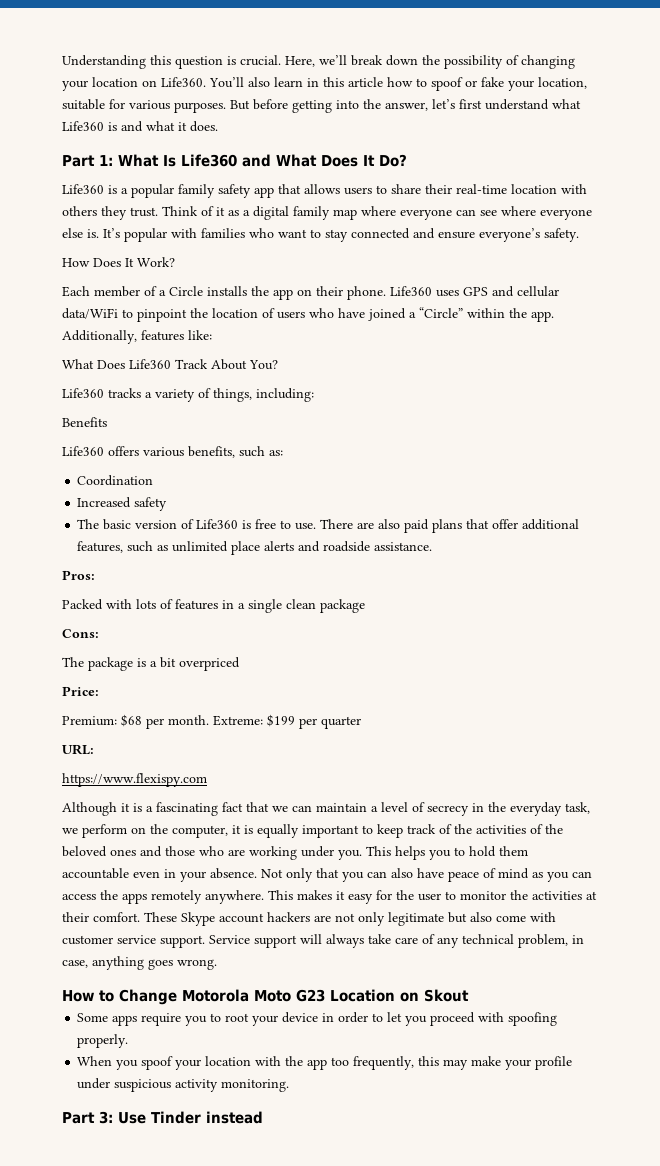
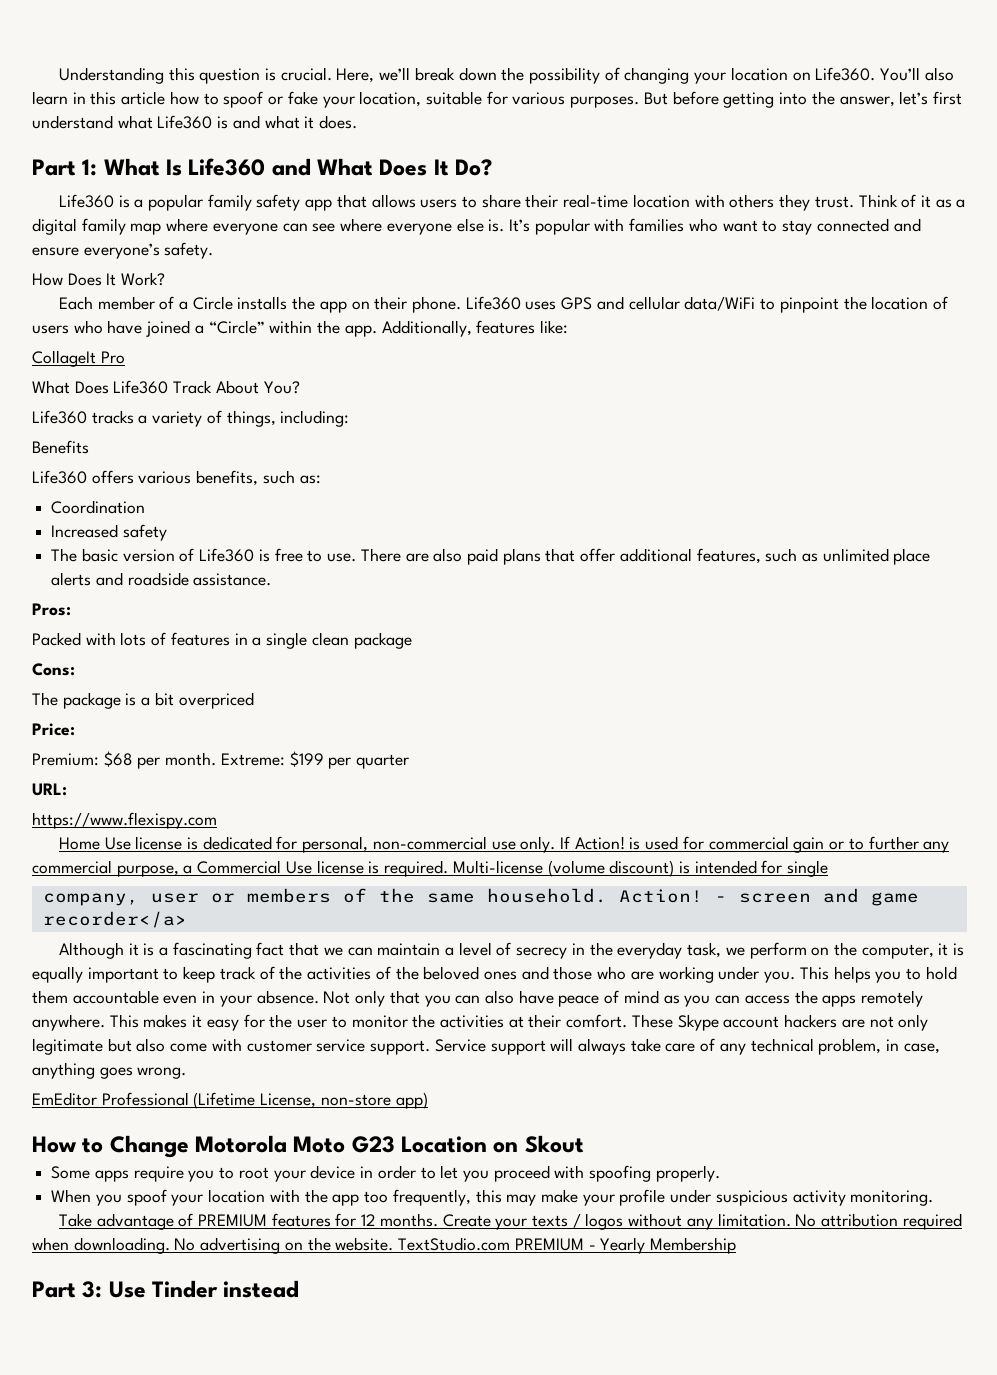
(212, 335) none -> [32,350,125,367] // CollageIt Pro
(207, 780) none -> [58,836,950,853] [32,860,829,877] [42,888,919,906] [42,911,187,928] // Home Use license is dedicated for personal, non-commercial use only. If Action! is used for commercial gain or to further any commercial purpose, a Commercial Use license is required. Multi-license (volume discount) is intended for single // company, user or members of the same household. Action! - screen and game recorder</a>
(217, 964) none -> [32,1092,428,1109] // EmEditor Professional (Lifetime License, non-store app)
(290, 1085) none -> [58,1213,962,1230] [32,1237,736,1254] // Take advantage of PREMIUM features for 12 months. Create your texts / logos without any limitation. No attribution required when downloading. No advertising on the website. TextStudio.com PREMIUM - Yearly Membership

